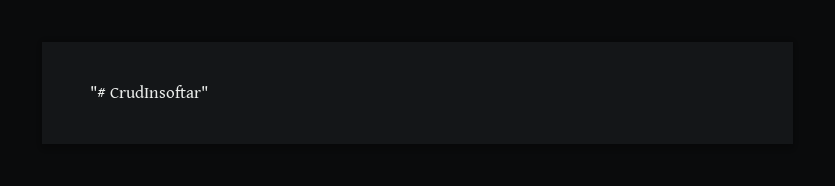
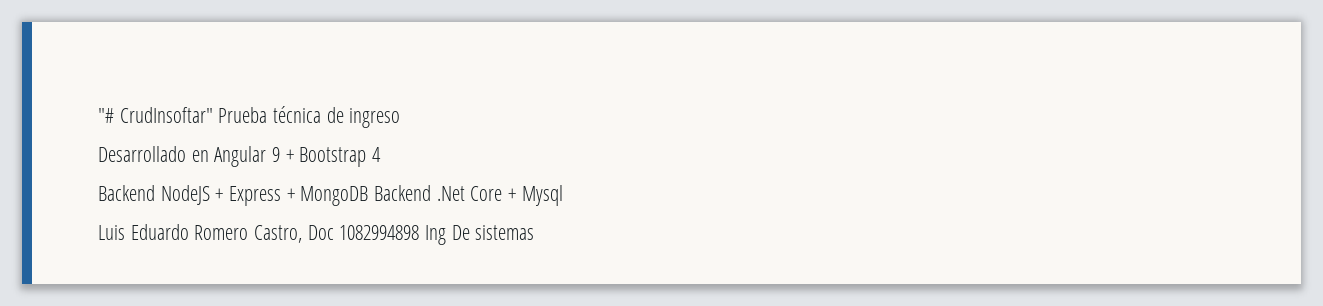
(208, 91) none -> [218,106,401,128] [98,146,382,167] [98,185,563,206] [98,224,535,245] Prueba técnica de ingreso // Desarrollado en Angular 9 + Bootstrap 4 // Backend NodeJS + Express + MongoDB Backend .Net Core + Mysql // Luis Eduardo Romero Castro, Doc 1082994898 Ing De sistemas

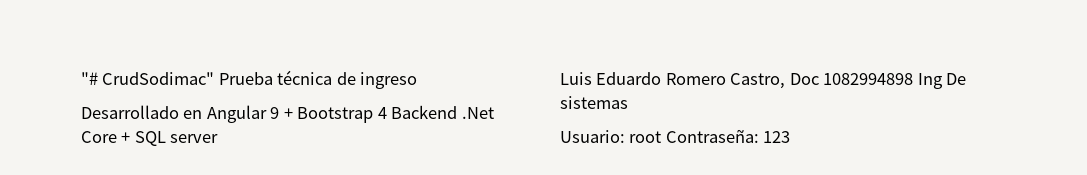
[119,107,213,123] CrudInsoftar" -> [102,72,215,85] CrudSodimac"
[98,185,369,206] // Backend NodeJS + Express + MongoDB -> (387, 113) none
[521,185,563,206] Mysql -> [134,131,219,146] SQL server
(535, 232) none -> [560,129,791,143] // Usuario: root Contraseña: 123

